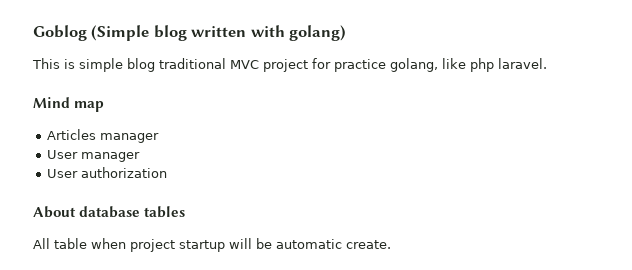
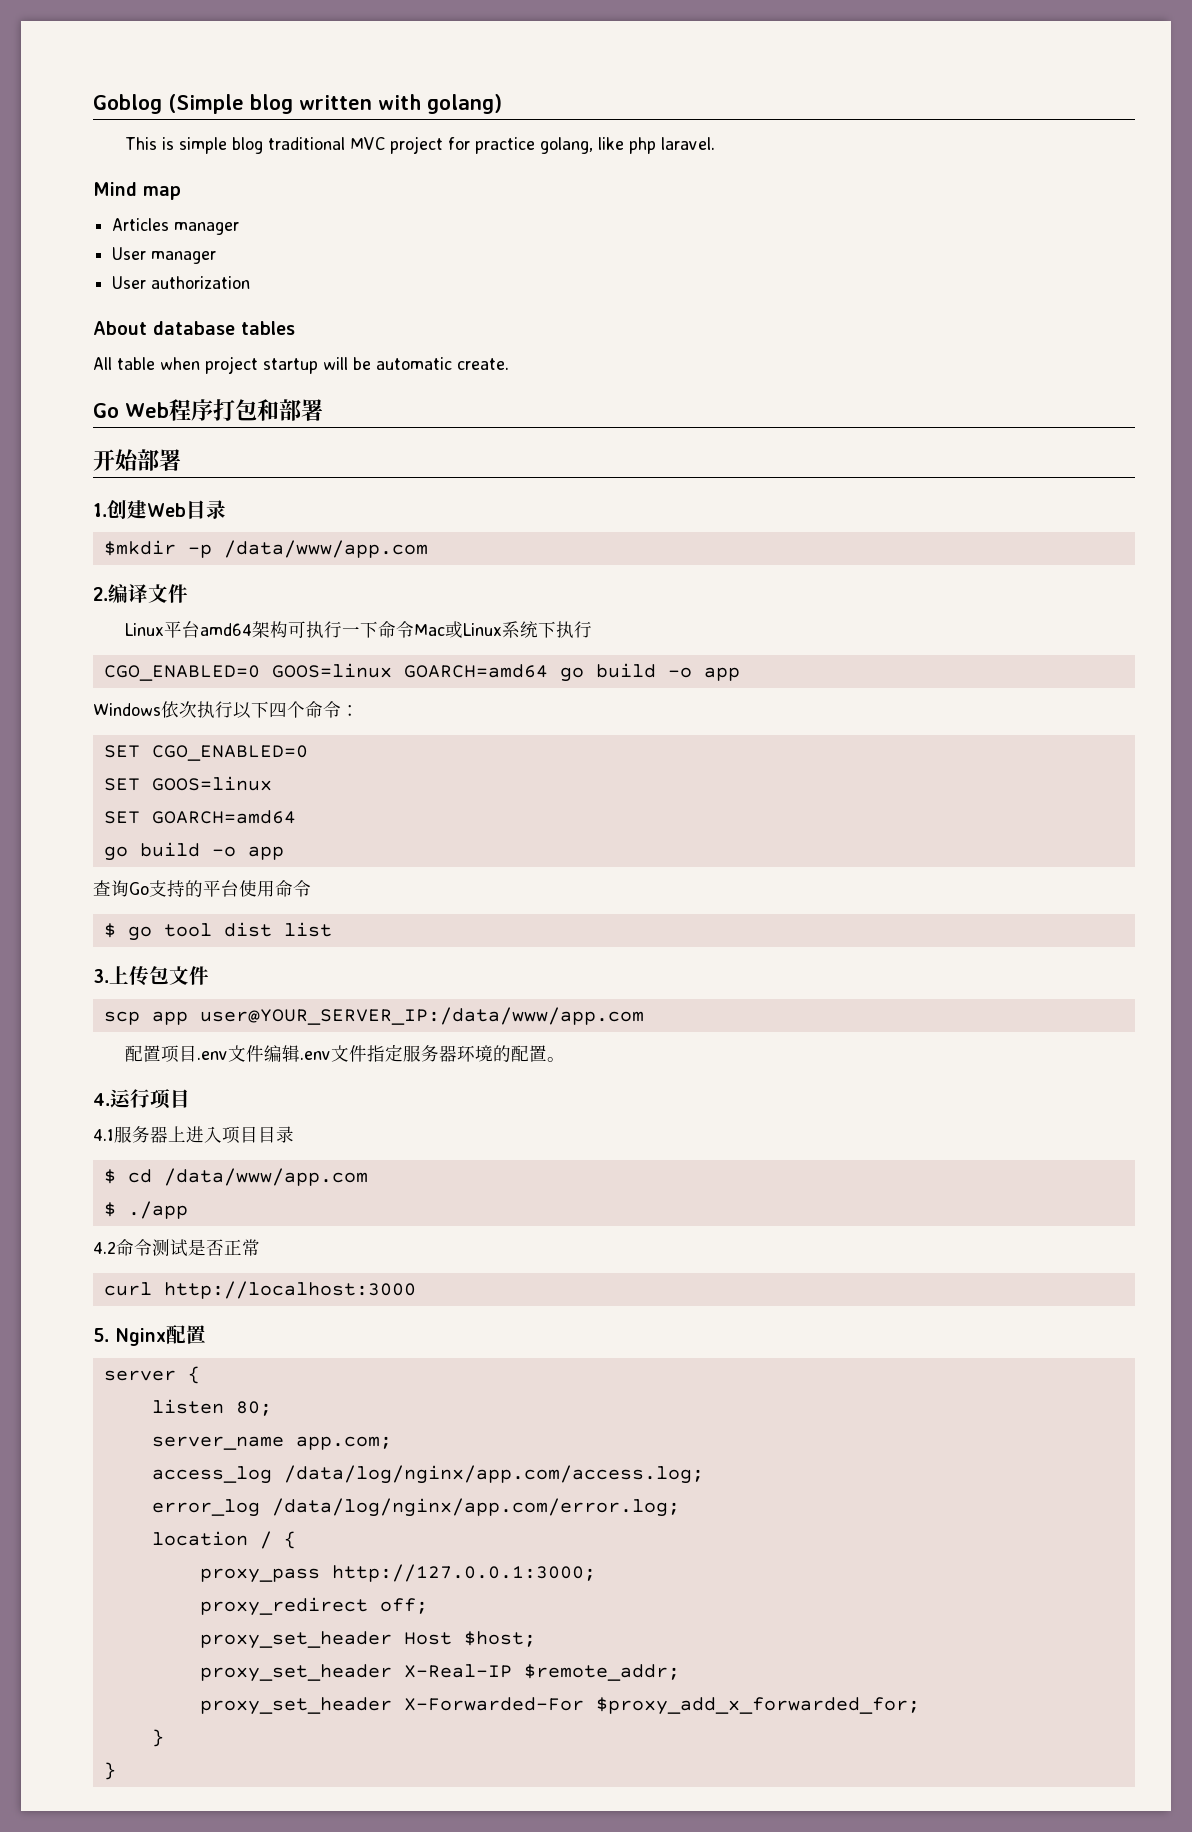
(391, 244) none -> [93,399,323,421] [93,449,181,471] [93,499,226,519] [103,540,428,558] [93,584,188,603] [124,621,592,638] [103,663,740,682] [93,701,359,719] [103,745,308,761] [103,776,272,791] [103,810,296,824] [103,842,284,861] [93,880,311,897] [103,922,332,941] [93,966,209,986] [103,1007,644,1025] [124,1044,565,1063] [93,1089,190,1109] [93,1126,294,1144] [103,1168,368,1186] [103,1201,188,1219] [93,1239,260,1257] [103,1281,416,1299] [93,1325,206,1346] [103,1366,200,1384] [151,1399,272,1416] [151,1436,392,1450] [151,1465,704,1484] [151,1498,680,1517] [151,1531,296,1549] [199,1564,596,1583] [199,1597,428,1616] [199,1631,536,1649] [199,1664,680,1682] [199,1697,920,1715] [151,1729,164,1747] [103,1762,116,1780] // Go Web程序打包和部署 // 开始部署 // 1.创建Web目录 // $mkdir -p /data/www/app.com // 2.编译文件 // Linux平台amd64架构可执行一下命令Mac或Linux系统下执行 // CGO_ENABLED=0 GOOS=linux GOARCH=amd64 go build -o app // Windows依次执行以下四个命令： // SET CGO_ENABLED=0 // SET GOOS=linux // SET GOARCH=amd64 // go build -o app // 查询Go支持的平台使用命令 // $ go tool dist list // 3.上传包文件 // scp app user@YOUR_SERVER_IP:/data/www/app.com // 配置项目.env文件编辑.env文件指定服务器环境的配置。 // 4.运行项目 // 4.1服务器上进入项目目录 // $ cd /data/www/app.com // $ ./app // 4.2命令测试是否正常 // curl http://localhost:3000 // 5. Nginx配置 // server { // listen 80; // server_name app.com; // access_log /data/log/nginx/app.com/access.log; // error_log /data/log/nginx/app.com/error.log; // location / { // proxy_pass http://127.0.0.1:3000; // proxy_redirect off; // proxy_set_header Host $host; // proxy_set_header X-Real-IP $remote_addr; // proxy_set_header X-Forwarded-For $proxy_add_x_forwarded_for; // } // }

